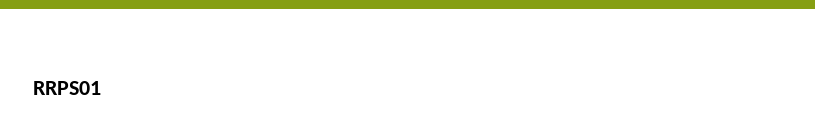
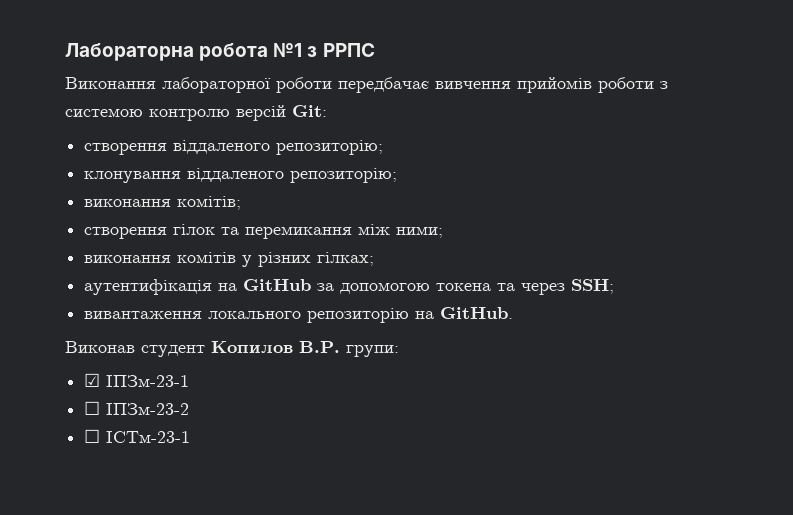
[33,81,101,95] RRPS01 -> [65,43,375,61] [65,77,668,93] [65,105,327,121] [84,140,384,155] [84,168,398,183] [84,196,242,210] [84,224,444,239] [84,252,375,267] [84,279,615,295] [84,307,514,323] [65,341,399,357] [84,373,190,387] [84,401,190,415] [84,429,191,443] Лабораторна робота №1 з РРПС // Виконання лабораторної роботи передбачає вивчення прийомів роботи з системою контролю версій Git: // створення віддаленого репозиторію; // клонування віддаленого репозиторію; // виконання комітів; // створення гілок та перемикання між ними; // виконання комітів у різних гілках; // аутентифікація на GitHub за допомогою токена та через SSH; // вивантаження локального репозиторію на GitHub. // Виконав студент Копилов В.Р. групи: // ☑ ІПЗм-23-1 // ☐ ІПЗм-23-2 // ☐ ІСТм-23-1

